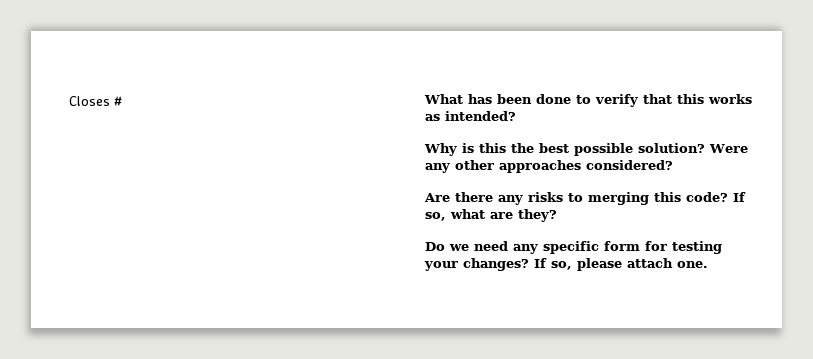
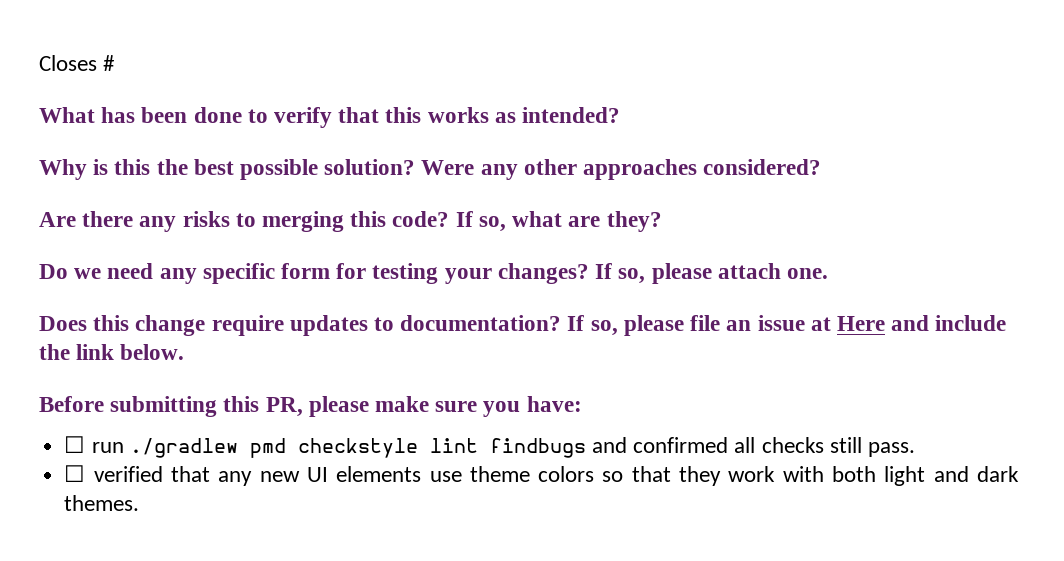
(708, 264) none -> [39,315,1007,336] [39,344,185,360] [39,396,582,417] [64,436,915,458] [64,465,1020,486] [64,495,140,511] // Does this change require updates to documentation? If so, please file an issue at Here and include the link below. // Before submitting this PR, please make sure you have: // ☐ run ./gradlew pmd checkstyle lint findbugs and confirmed all checks still pass. // ☐ verified that any new UI elements use theme colors so that they work with both light and dark themes.

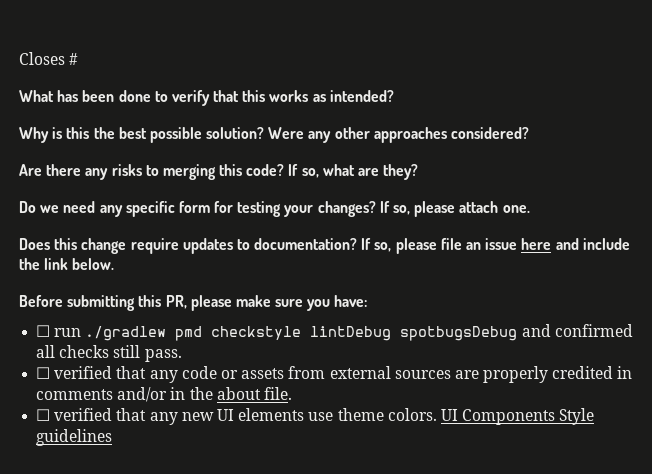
[810,316,885,331] at Here -> [521,238,552,250] here
[429,438,586,458] lint findbugs -> [310,326,518,341] lintDebug spotbugsDebug
(915, 449) none -> [36,366,633,383] [36,387,292,402] // ☐ verified that any code or assets from external sources are properly credited in comments and/or in the about file.
[538,466,1020,486] [64,495,140,511] colors so that they work with both light and dark themes. -> [387,408,595,425] [36,429,113,446] colors. UI Components Style guidelines

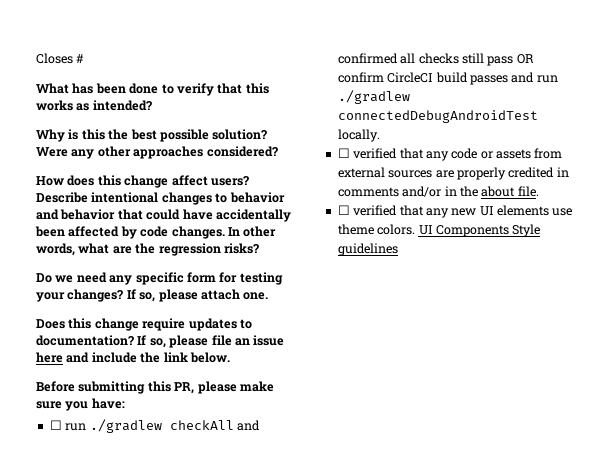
[19,164,419,180] Are there any risks to merging this code? If so, what are they? -> [36,175,249,188] [36,192,285,205] [36,209,291,222] [35,226,277,239] [36,243,259,256] How does this change affect users? Describe intentional changes to behavior and behavior that could have accidentally been affected by code changes. In other words, what are the regression risks?
[175,326,518,341] pmd checkstyle lintDebug spotbugsDebug -> [169,420,234,430] checkAll
[144,349,182,362] pass. -> [487,54,534,66] [337,72,558,85] [337,90,410,104] [337,110,538,123] [337,129,380,142] pass OR confirm CircleCI build passes and run ./gradlew connectedDebugAndroidTest locally.

